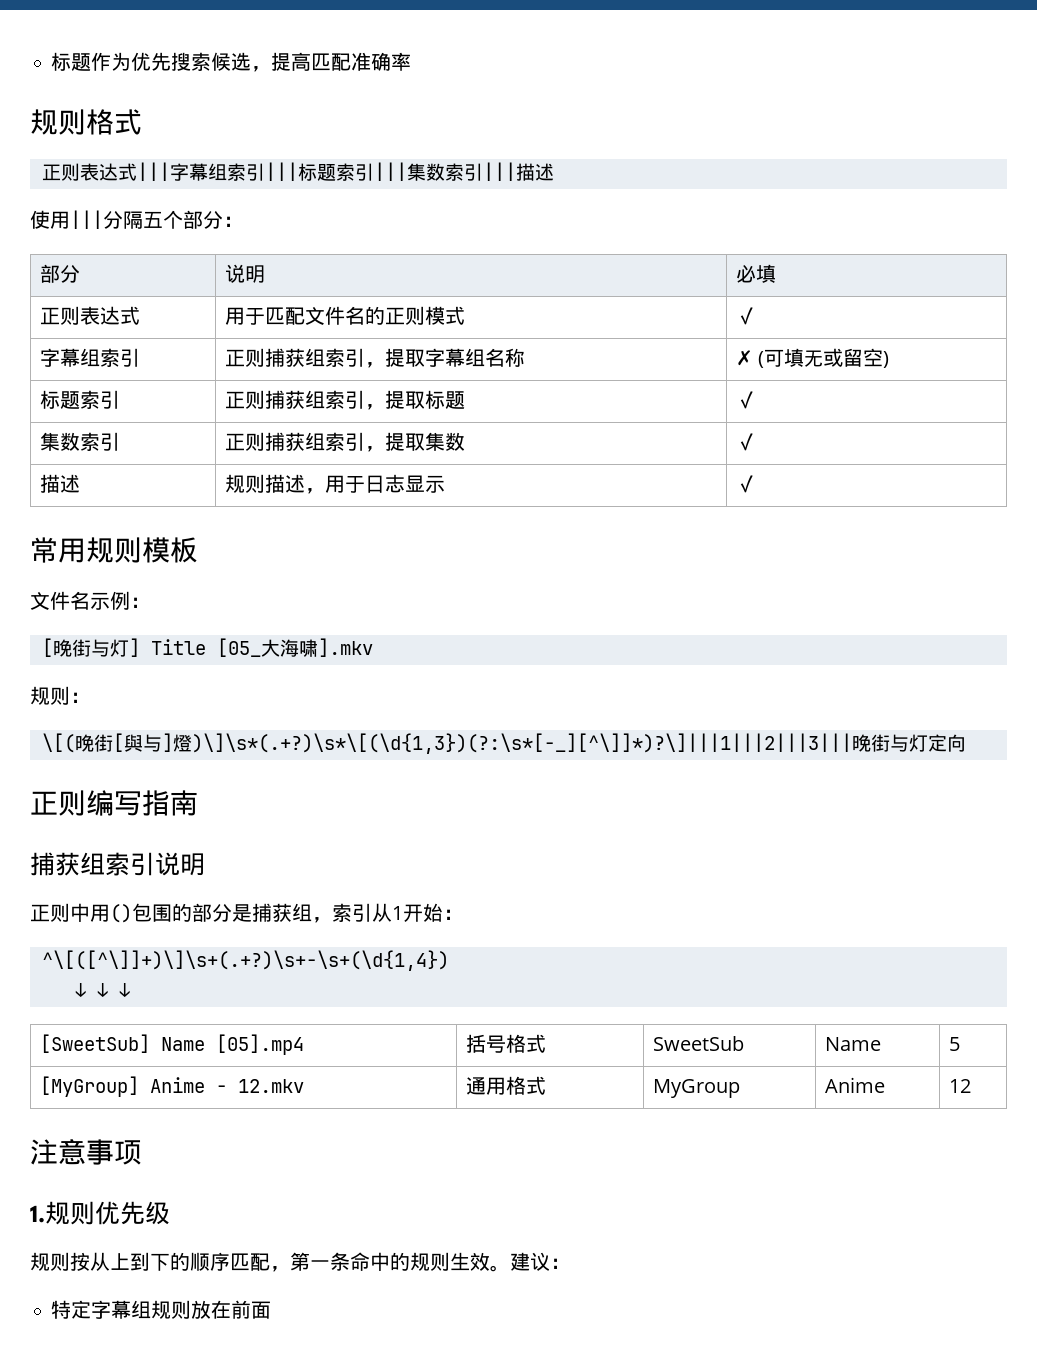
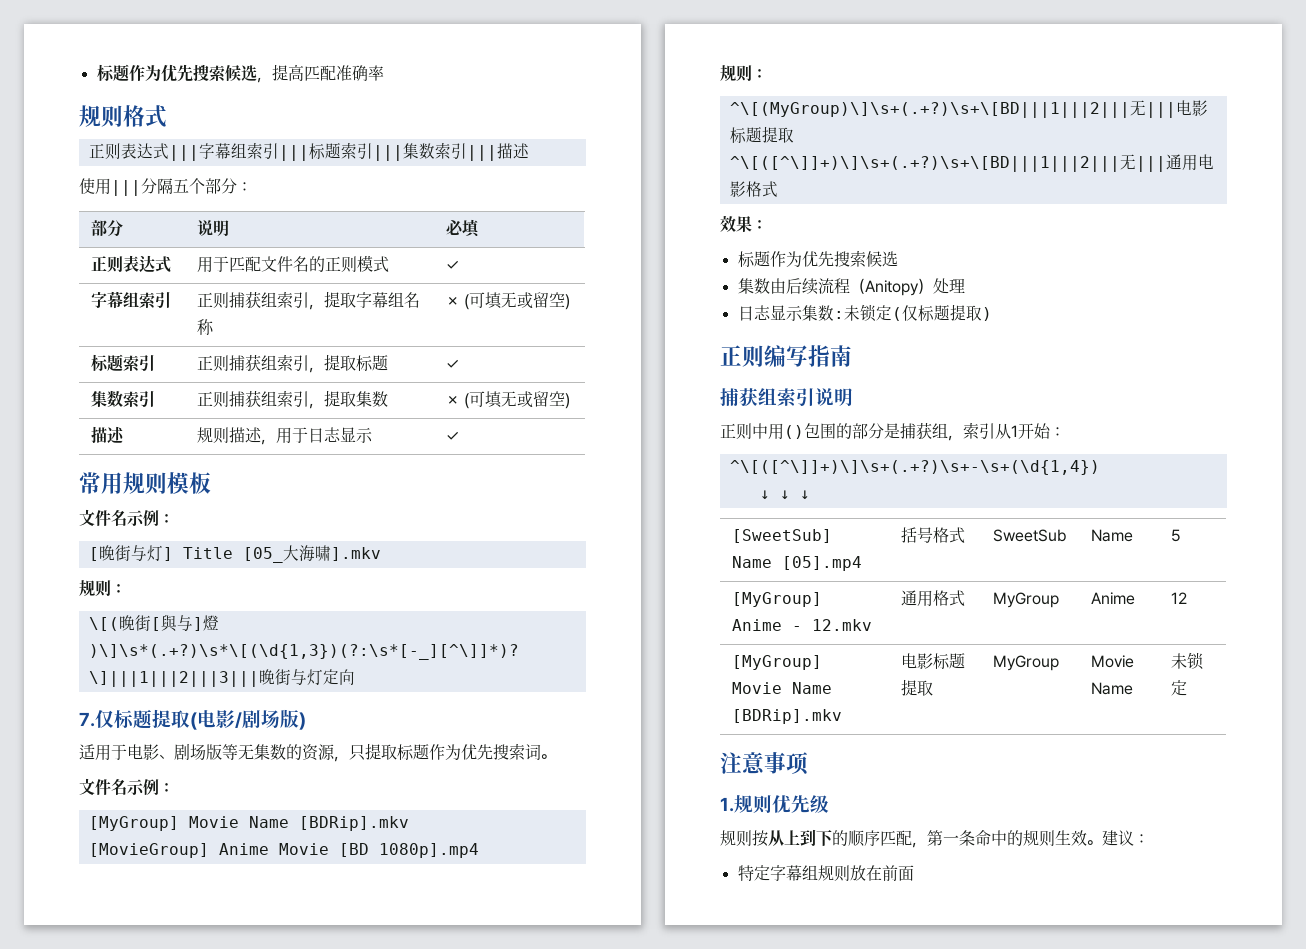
[735,433,756,451] ✓ -> [446,391,571,409] ✗ (可填无或留空)
(966, 743) none -> [79,709,306,730] [79,743,556,762] [79,778,174,796] [88,816,409,831] [88,843,479,858] [720,65,767,82] [729,100,1208,118] [729,126,794,144] [729,154,1214,172] [729,181,778,197] [720,216,767,232] [737,250,898,268] [737,278,965,296] [737,304,992,322] // 7.仅标题提取(电影/剧场版) // 适用于电影、剧场版等无集数的资源，只提取标题作为优先搜索词。 // 文件名示例： // [MyGroup] Movie Name [BDRip].mkv // [MovieGroup] Anime Movie [BD 1080p].mp4 // 规则： // ^\[(MyGroup)\]\s+(.+?)\s+\[BD|||1|||2|||无|||电影标题提取 // ^\[([^\]]+)\]\s+(.+?)\s+\[BD|||1|||2|||无|||通用电影格式 // 效果： // 标题作为优先搜索候选 // 集数由后续流程（Anitopy）处理 // 日志显示集数:未锁定(仅标题提取)
(971, 1086) none -> [732,655,823,670] [732,682,833,694] [732,709,843,724] [901,653,966,670] [901,679,934,696] [993,655,1060,671] [1091,655,1135,668] [1091,682,1134,695] [1171,652,1205,670] [1171,680,1188,696] // [MyGroup] Movie Name [BDRip].mkv | 电影标题提取 | MyGroup | Movie Name | 未锁定

